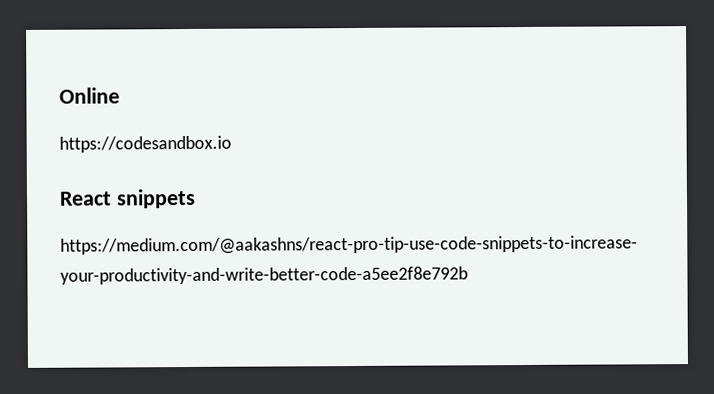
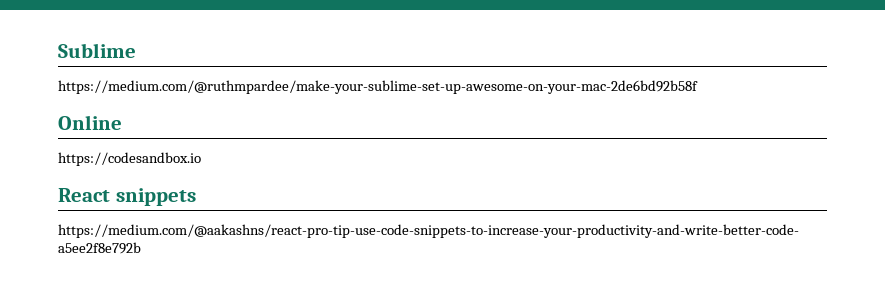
(59, 95) none -> [58,43,136,58] [58,80,698,94] Sublime // https://medium.com/@ruthmpardee/make-your-sublime-set-up-awesome-on-your-mac-2de6bd92b58f //

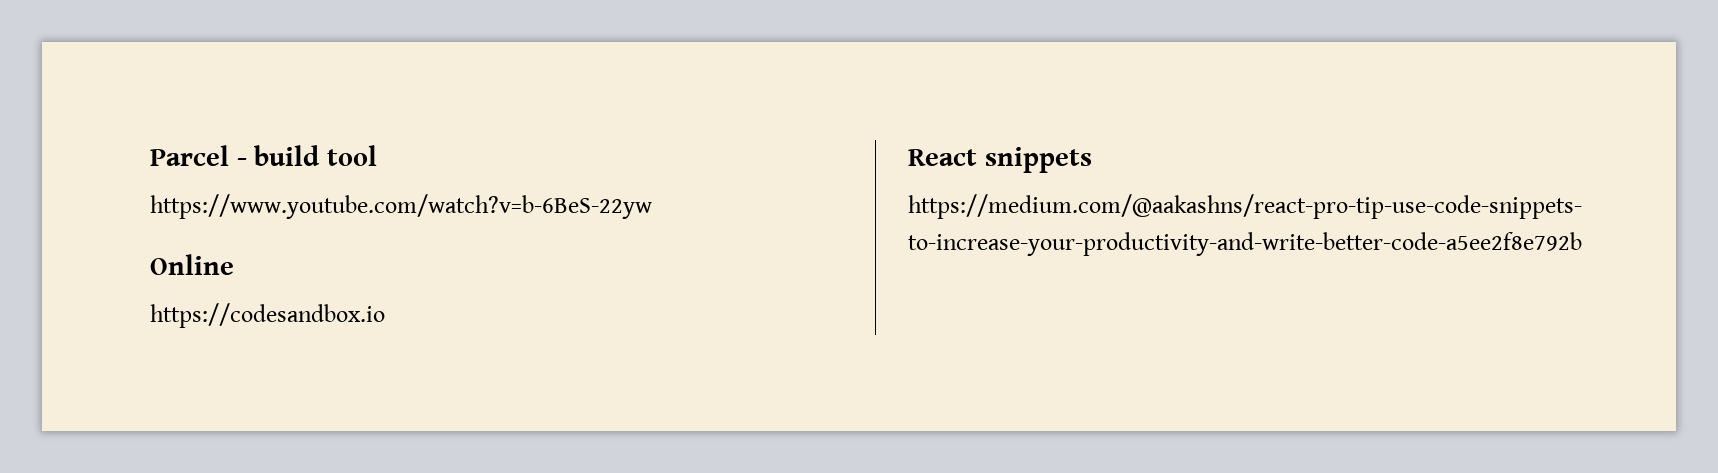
[58,43,136,58] [58,80,698,94] Sublime // https://medium.com/@ruthmpardee/make-your-sublime-set-up-awesome-on-your-mac-2de6bd92b58f -> [150,145,377,166] [150,194,652,219] Parcel - build tool // https://www.youtube.com/watch?v=b-6BeS-22yw

